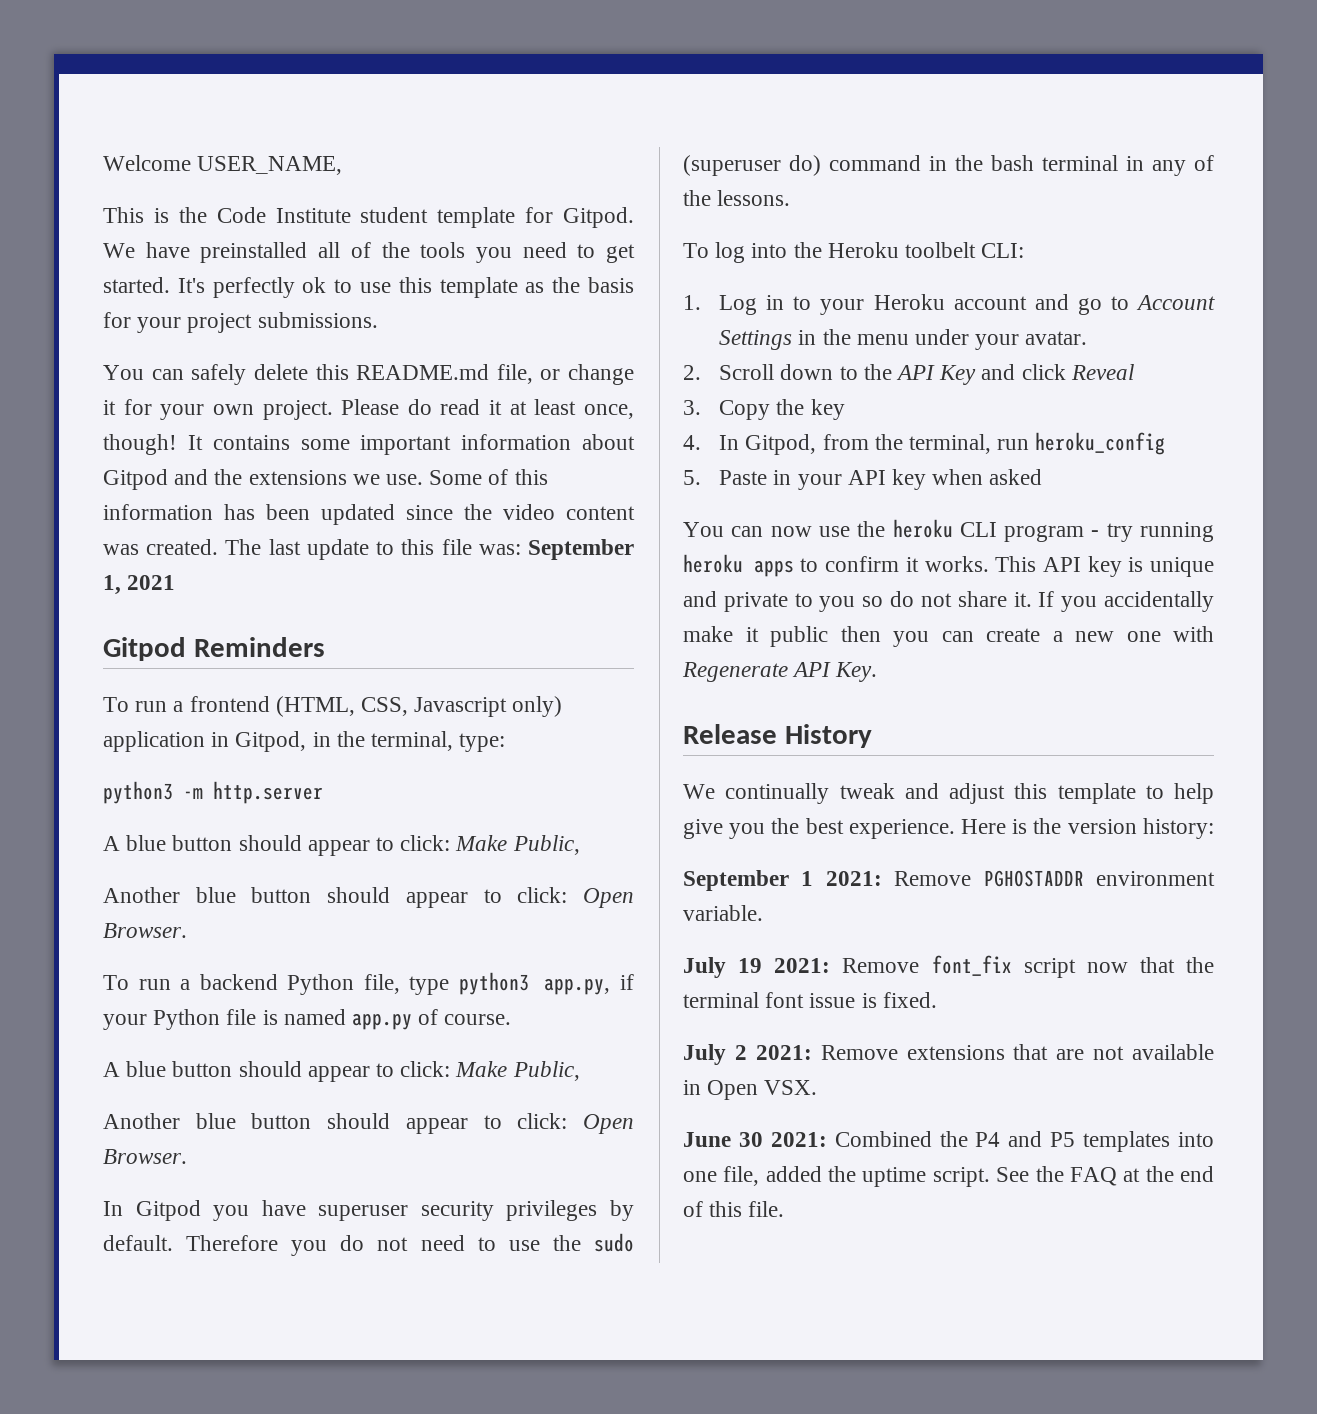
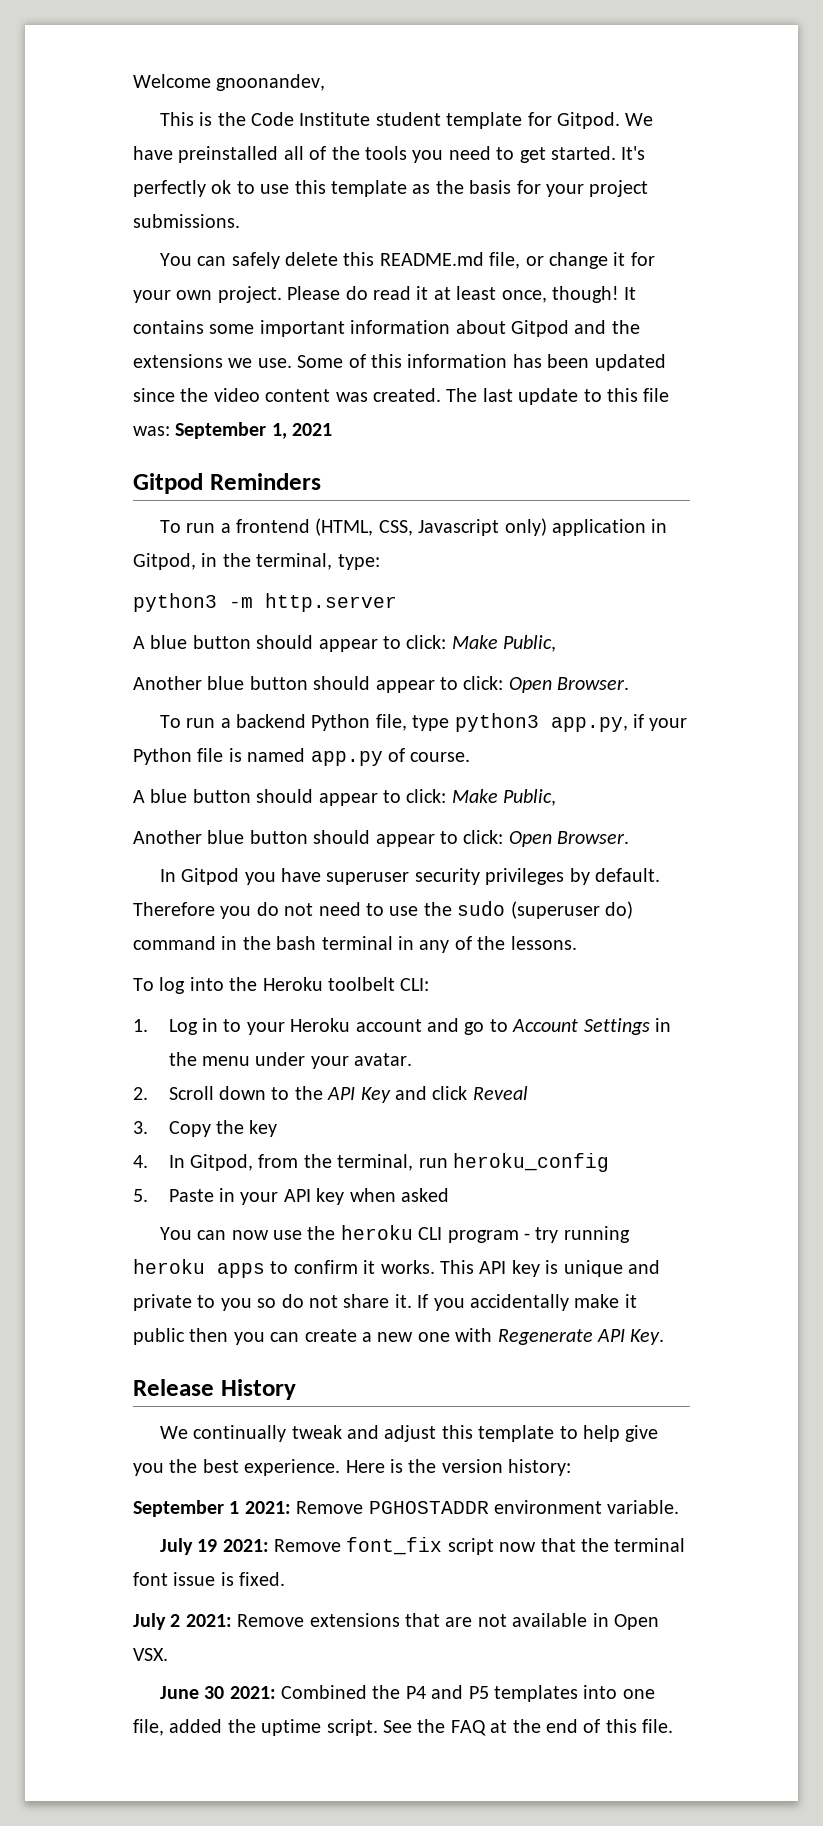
[197,156,343,175] USER_NAME, -> [216,74,326,91] gnoonandev,

